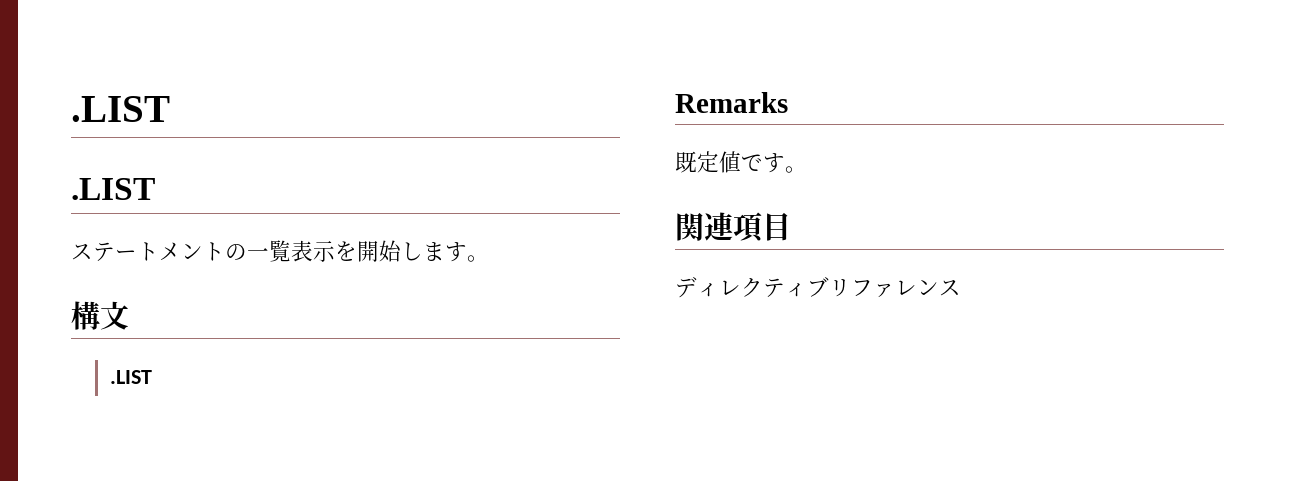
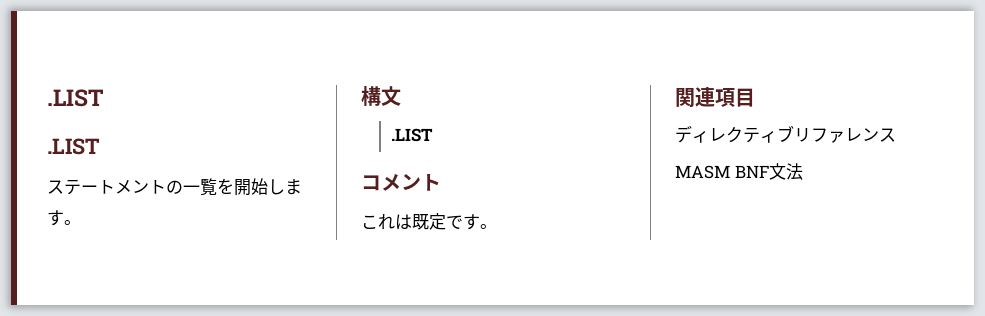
[291,240,335,262] 表示 -> (217, 187) none
[675,92,788,113] [675,151,741,173] Remarks // 既定値 -> [361,174,441,191] [361,213,446,230] コメント // これは既定
(961, 288) none -> [675,163,803,180] // MASM BNF文法

